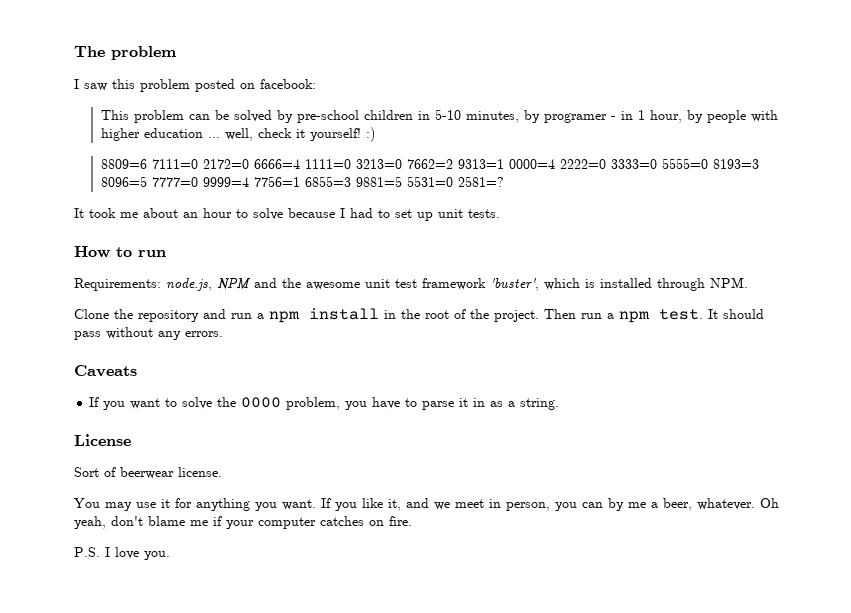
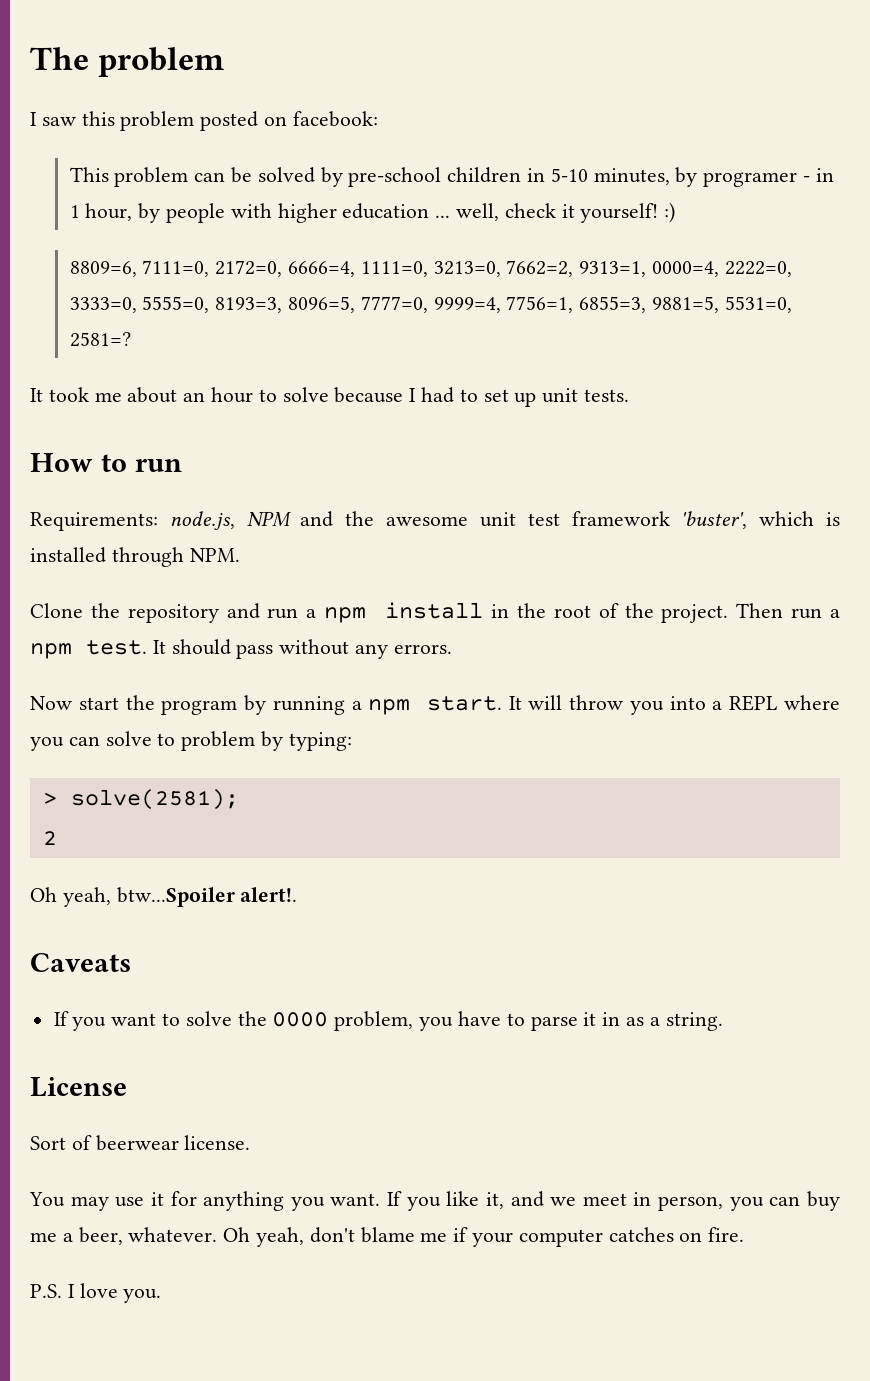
[101,158,760,169] [101,176,454,187] 8809=6 7111=0 2172=0 6666=4 1111=0 3213=0 7662=2 9313=1 0000=4 2222=0 3333=0 5555=0 8193=3 8096=5 7777=0 9999=4 7756=1 6855=3 9881=5 5531=0 -> [69,260,792,277] [69,296,792,313] 8809=6, 7111=0, 2172=0, 6666=4, 1111=0, 3213=0, 7662=2, 9313=1, 0000=4, 2222=0, 3333=0, 5555=0, 8193=3, 8096=5, 7777=0, 9999=4, 7756=1, 6855=3, 9881=5, 5531=0,
(223, 334) none -> [30,695,840,715] [30,731,352,751] [42,789,239,810] [42,831,57,845] [30,887,298,907] // Now start the program by running a npm start. It will throw you into a REPL where you can solve to problem by typing: // > solve(2581); // 2 // Oh yeah, btw...Spoiler alert!.
[608,498,624,511] by -> [807,1191,841,1211] buy

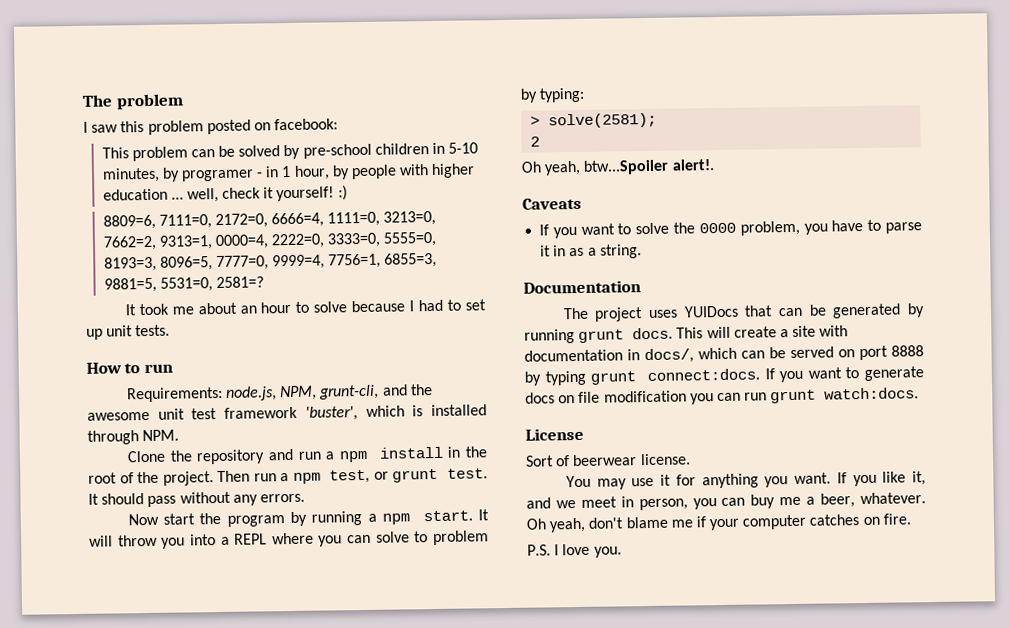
[246,511,291,527] NPM -> [279,384,380,401] NPM, grunt-cli,
(72, 651) none -> [329,468,439,484] test, or grunt
(723, 1021) none -> [523,280,641,294] [562,303,925,322] [524,325,849,344] [524,345,924,364] [524,366,924,386] [525,387,920,405] // Documentation // The project uses YUIDocs that can be generated by running grunt docs. This will create a site with documentation in docs/, which can be served on port 8888 by typing grunt connect:docs. If you want to generate docs on file modification you can run grunt watch:docs.

